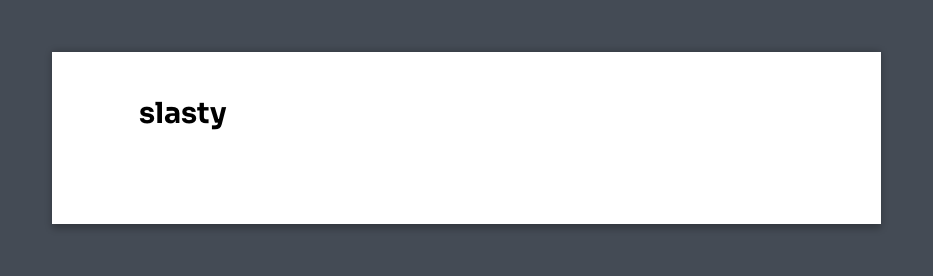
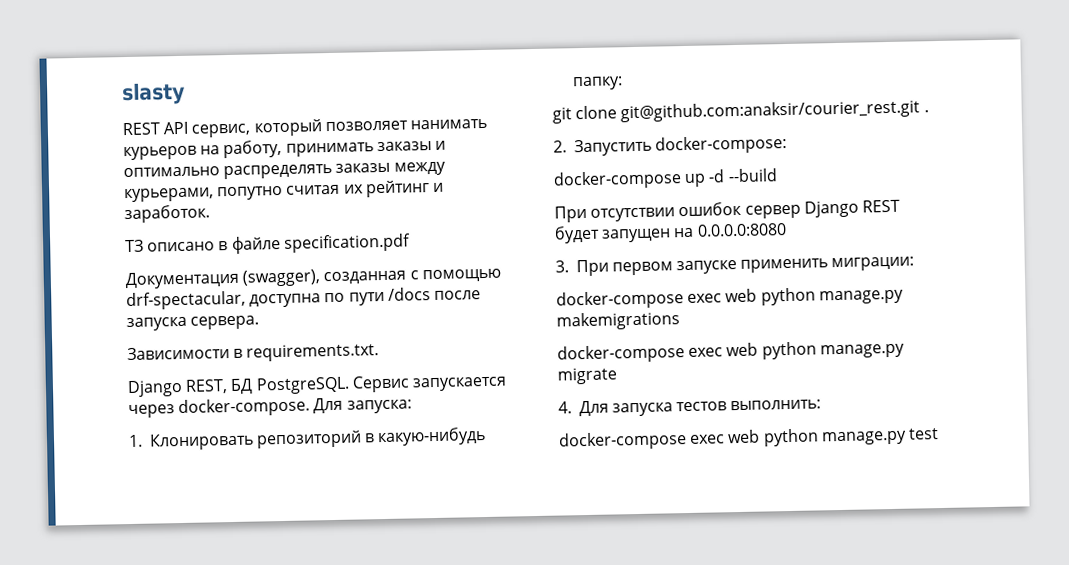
(227, 115) none -> [122,118,487,138] [123,139,446,161] [123,161,446,180] [124,180,444,203] [124,204,210,224] [125,233,411,254] [125,268,501,290] [126,287,481,311] [126,315,260,332] [127,343,380,362] [127,375,507,398] [128,397,412,419] [128,426,487,451] [571,76,623,91] [552,99,929,124] [553,135,787,157] [553,168,778,190] [554,199,900,223] [554,223,787,244] [555,256,915,277] [556,287,904,310] [556,311,680,331] [557,341,905,364] [557,367,618,385] [558,399,822,417] [558,428,939,451] // REST API сервис, который позволяет нанимать курьеров на работу, принимать заказы и оптимально распределять заказы между курьерами, попутно считая их рейтинг и заработок. // ТЗ описано в файле specification.pdf // Документация (swagger), созданная с помощью drf-spectacular, доступна по пути /docs после запуска сервера. // Зависимости в requirements.txt. // Django REST, БД PostgreSQL. Сервис запускается через docker-compose. Для запуска: // 1. Клонировать репозиторий в какую-нибудь папку: // git clone git@github.com:anaksir/courier_rest.git . // 2. Запустить docker-compose: // docker-compose up -d --build // При отсутствии ошибок сервер Django REST будет запущен на 0.0.0.0:8080 // 3. При первом запуске применить миграции: // docker-compose exec web python manage.py makemigrations // docker-compose exec web python manage.py migrate // 4. Для запуска тестов выполнить: // docker-compose exec web python manage.py test

